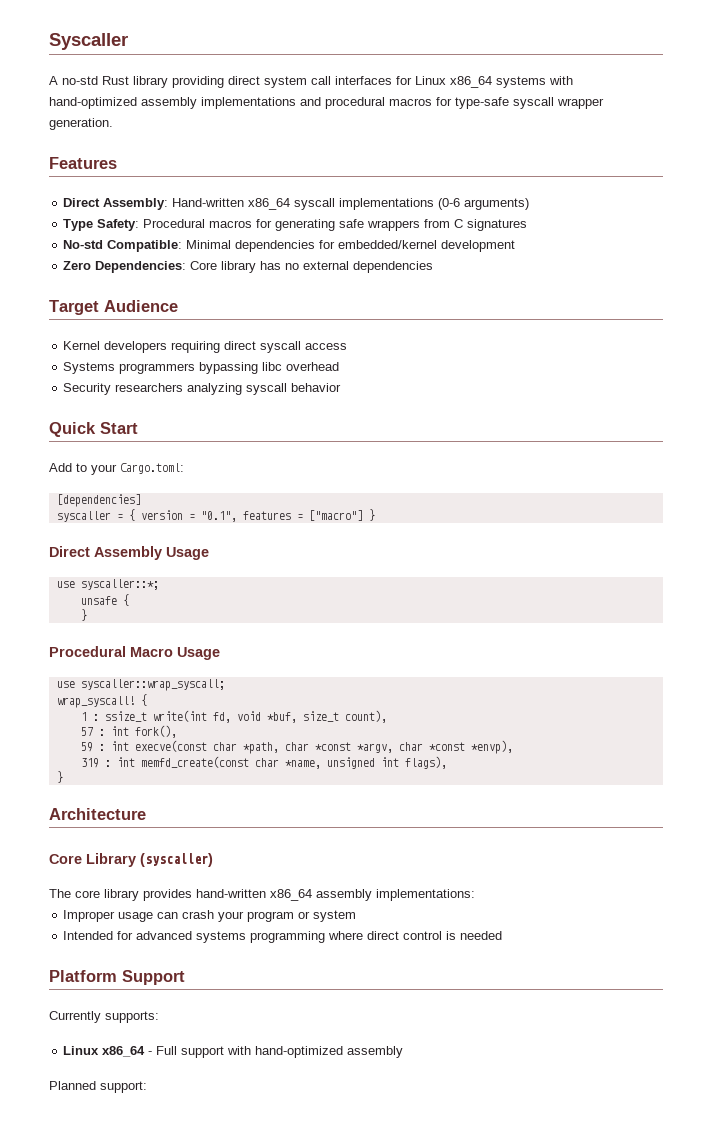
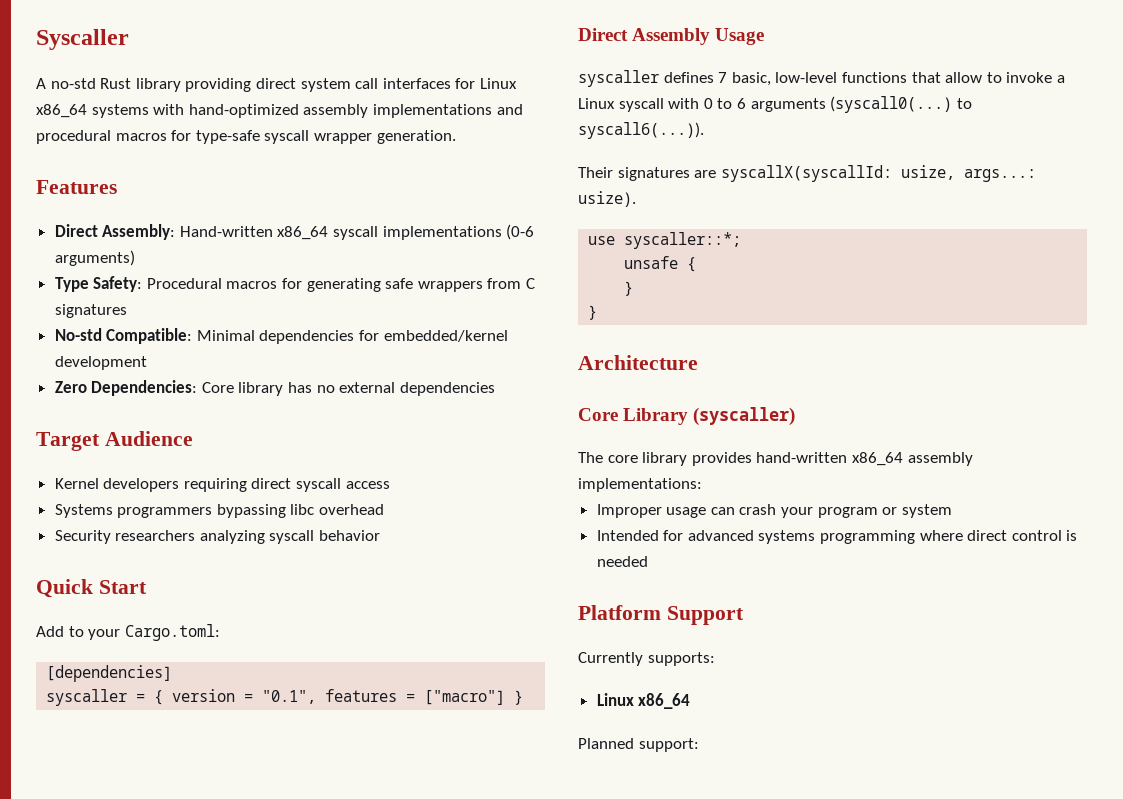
(209, 553) none -> [578,70,1065,87] [578,96,972,113] [578,122,704,139] [578,165,1036,182] [578,191,636,207] // syscaller defines 7 basic, low-level functions that allow to invoke a Linux syscall with 0 to 6 arguments (syscall0(...) to syscall6(...)). // Their signatures are syscallX(syscallId: usize, args...: usize).
[49,646,220,660] [56,679,225,691] [56,694,147,708] [80,710,387,723] [80,725,177,738] [80,740,513,754] [80,756,447,769] // Procedural Macro Usage // use syscaller::wrap_syscall; // wrap_syscall! { // 1 : ssize_t write(int fd, void *buf, size_t count), // 57 : int fork(), // 59 : int execve(const char *path, char *const *argv, char *const *envp), // 319 : int memfd_create(const char *name, unsigned int flags), -> (634, 288) none
[148,1046,404,1058] - Full support with hand-optimized assembly -> (691, 701) none

